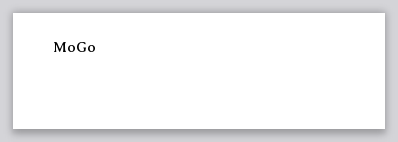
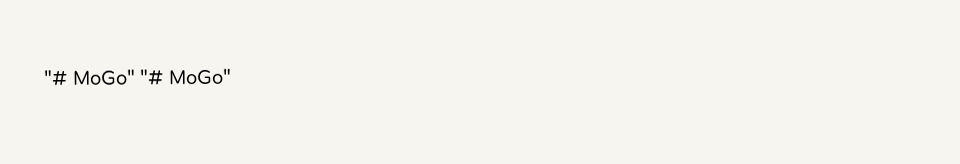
[53,42,96,52] MoGo -> [43,68,232,87] "# MoGo" "# MoGo"

